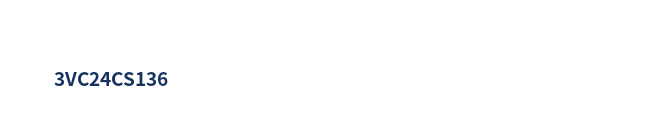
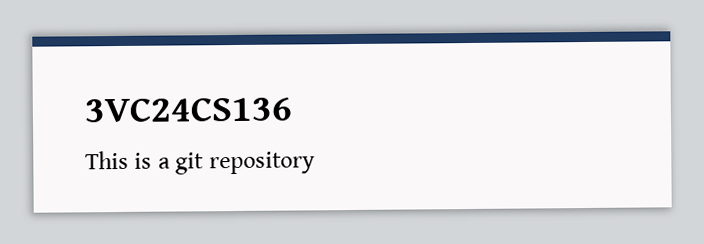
(168, 79) none -> [85,150,315,175] // This is a git repository

